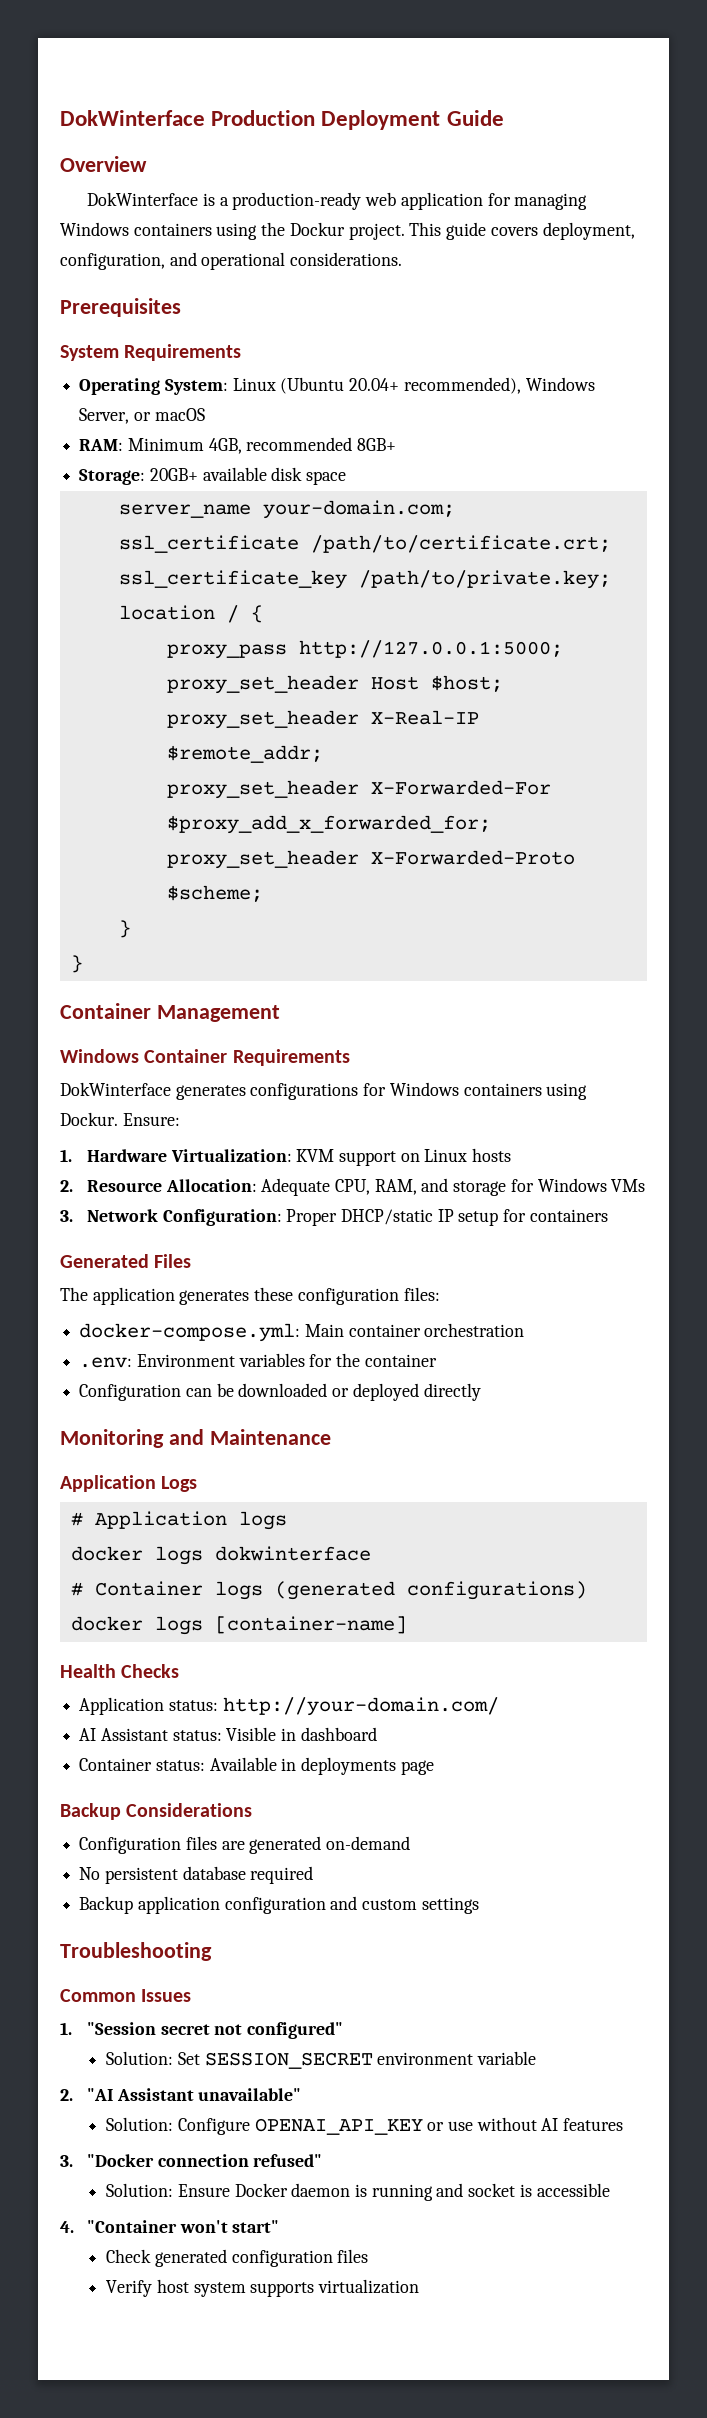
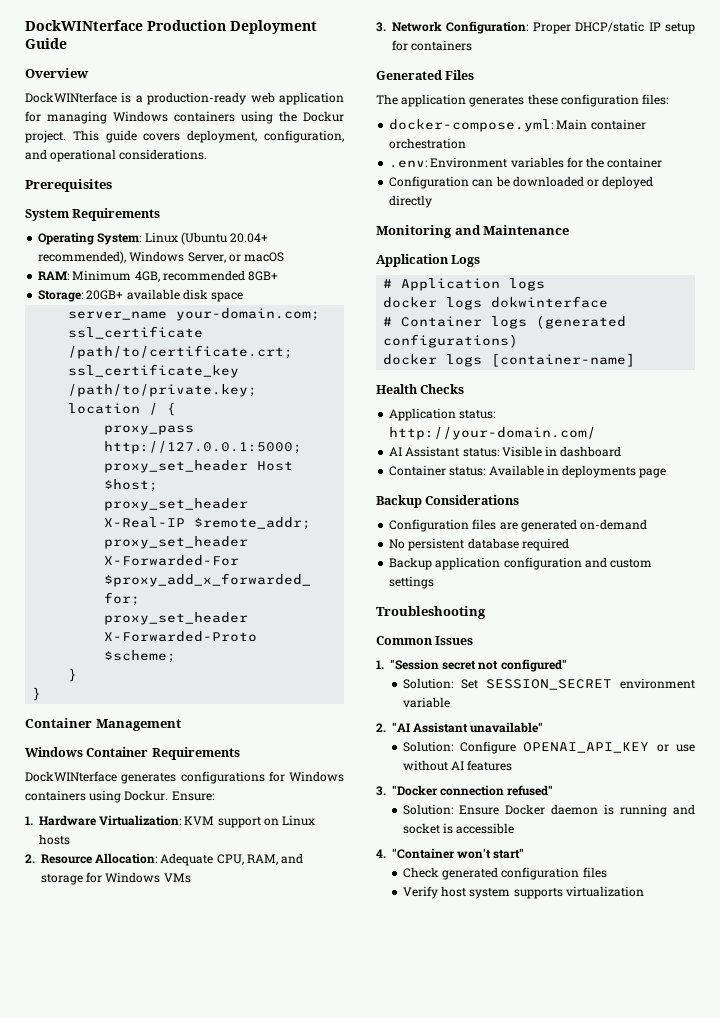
[60,110,205,126] DokWinterface -> [25,20,143,31] DockWINterface
[87,192,199,206] DokWinterface -> [25,92,117,103] DockWINterface
[60,1082,171,1096] DokWinterface -> [25,771,117,782] DockWINterface

